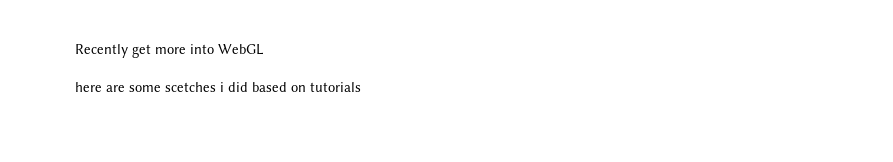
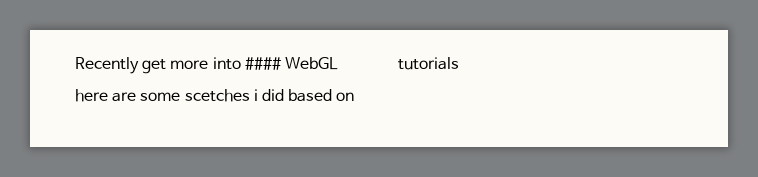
(214, 49) none -> [244,57,281,70] ####

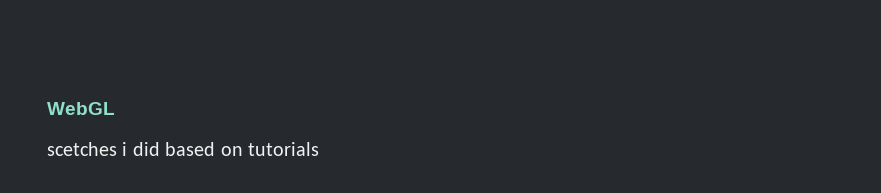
[75,57,338,74] [75,89,181,102] Recently get more into #### WebGL // here are some -> [47,102,115,115] WebGL //

